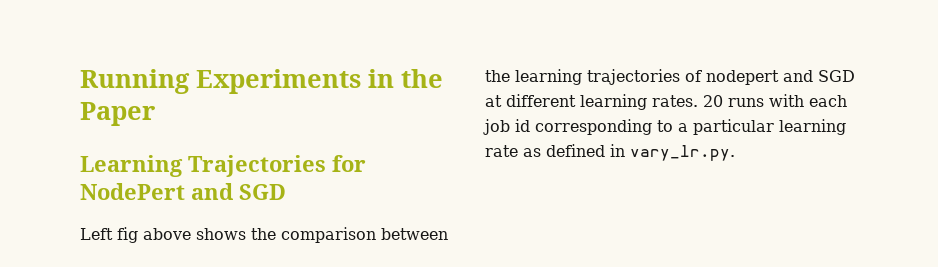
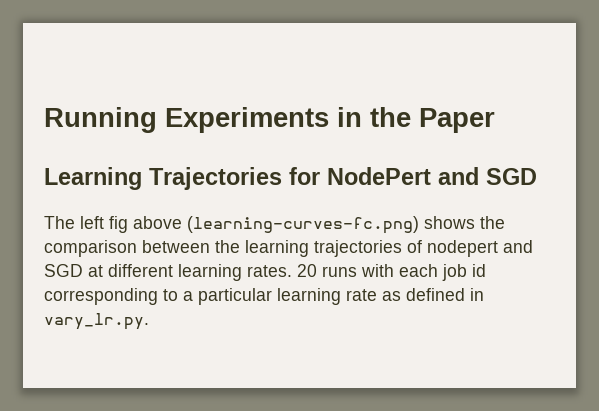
[80,228,113,240] Left -> [44,216,104,229] The left
(191, 234) none -> [187,216,419,234] (learning-curves-fc.png)

